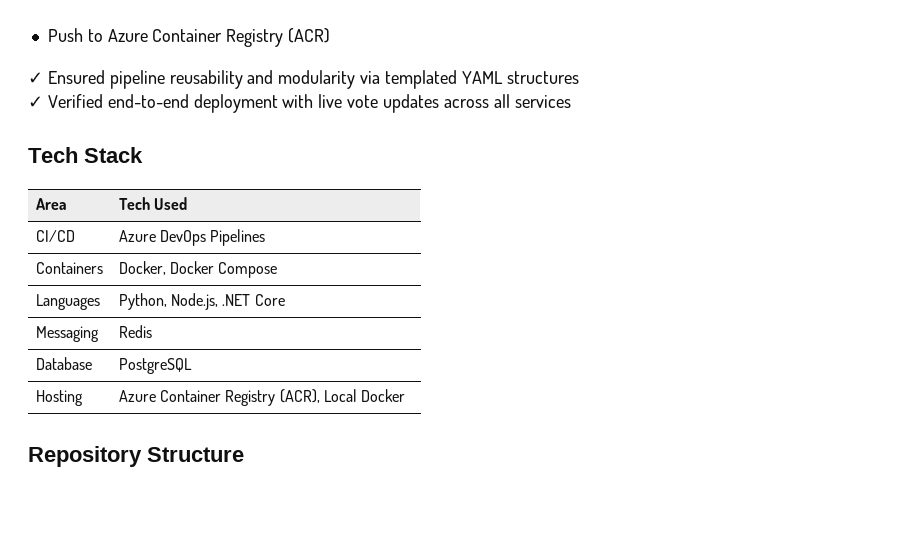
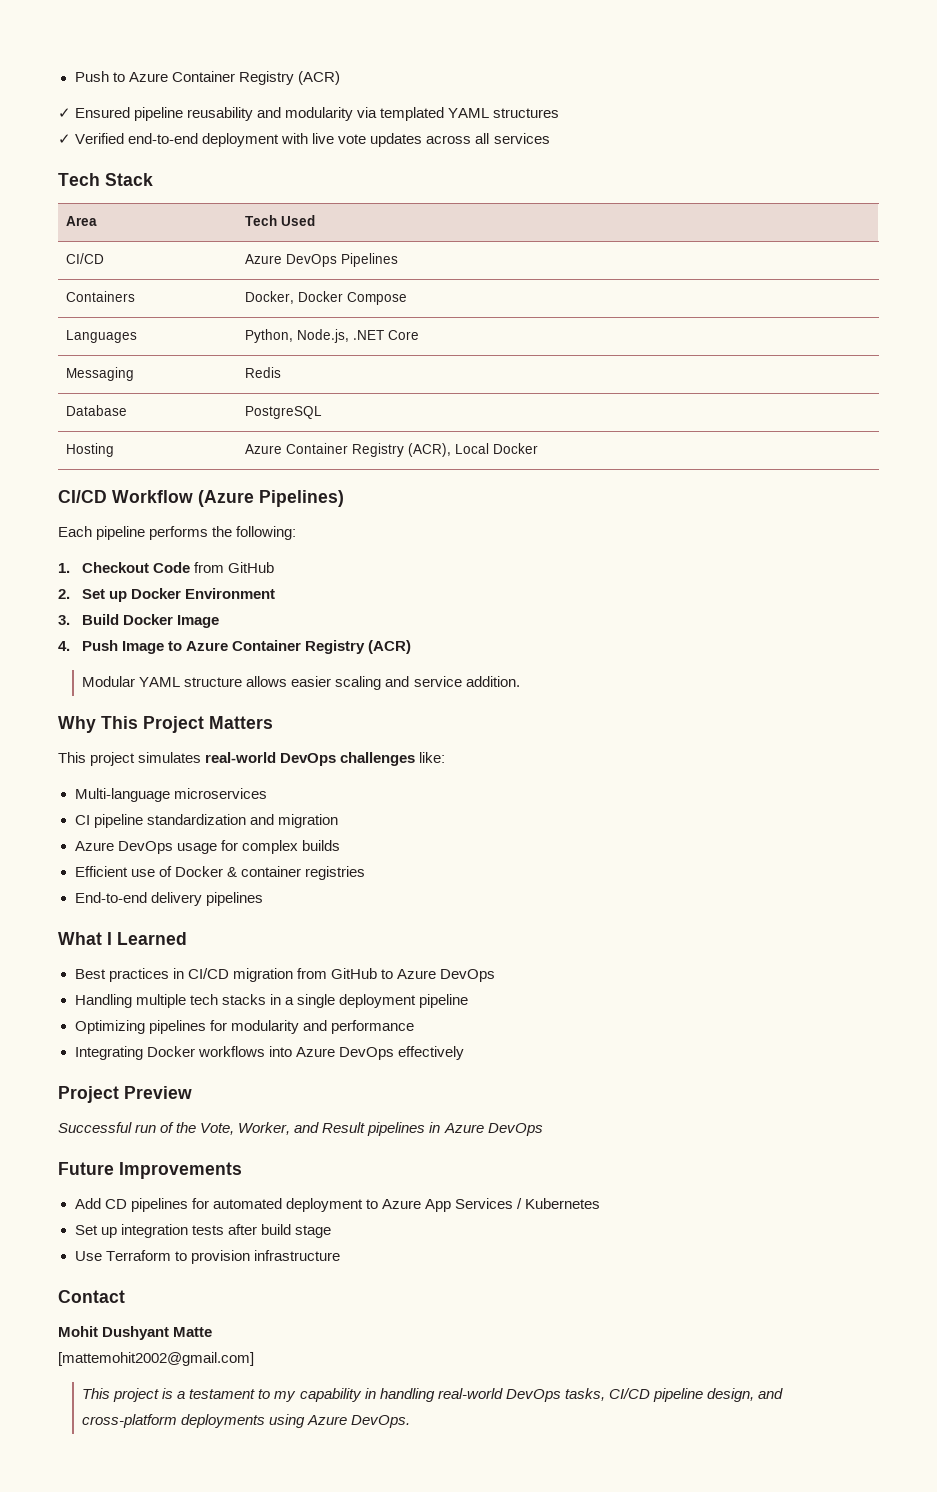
[28,446,244,467] Repository Structure -> [58,490,344,507] [58,526,297,540] [58,562,275,573] [58,588,276,602] [58,614,220,628] [58,640,412,654] [82,676,520,690] [58,716,273,733] [58,752,446,766] [74,788,267,802] [74,814,338,828] [74,840,340,854] [74,866,365,880] [74,892,263,906] [58,932,187,945] [74,968,495,982] [74,994,468,1008] [74,1020,414,1034] [74,1046,464,1060] [58,1086,192,1103] [58,1122,543,1136] [58,1162,242,1179] [74,1198,601,1212] [74,1224,331,1238] [74,1250,340,1264] [58,1290,125,1303] [58,1326,213,1340] [58,1352,254,1366] [82,1388,783,1402] [82,1414,411,1428] CI/CD Workflow (Azure Pipelines) // Each pipeline performs the following: // 1. Checkout Code from GitHub // 2. Set up Docker Environment // 3. Build Docker Image // 4. Push Image to Azure Container Registry (ACR) // Modular YAML structure allows easier scaling and service addition. // Why This Project Matters // This project simulates real-world DevOps challenges like: // Multi-language microservices // CI pipeline standardization and migration // Azure DevOps usage for complex builds // Efficient use of Docker & container registries // End-to-end delivery pipelines // What I Learned // Best practices in CI/CD migration from GitHub to Azure DevOps // Handling multiple tech stacks in a single deployment pipeline // Optimizing pipelines for modularity and performance // Integrating Docker workflows into Azure DevOps effectively // Project Preview // Successful run of the Vote, Worker, and Result pipelines in Azure DevOps // Future Improvements // Add CD pipelines for automated deployment to Azure App Services / Kubernetes // Set up integration tests after build stage // Use Terraform to provision infrastructure // Contact // Mohit Dushyant Matte // [mattemohit2002@gmail.com] // This project is a testament to my capability in handling real-world DevOps tasks, CI/CD pipeline design, and cross-platform deployments using Azure DevOps.

